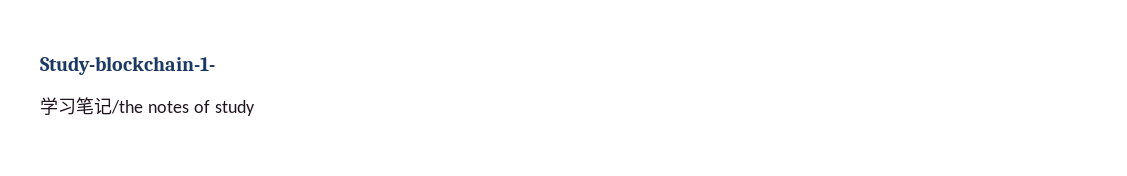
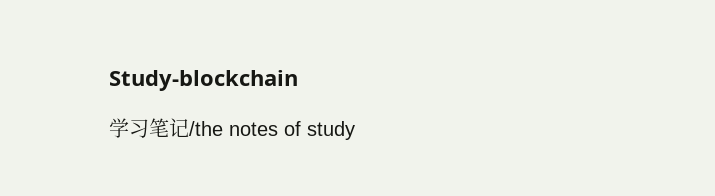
[40,56,215,75] Study-blockchain-1- -> [109,70,298,91] Study-blockchain

